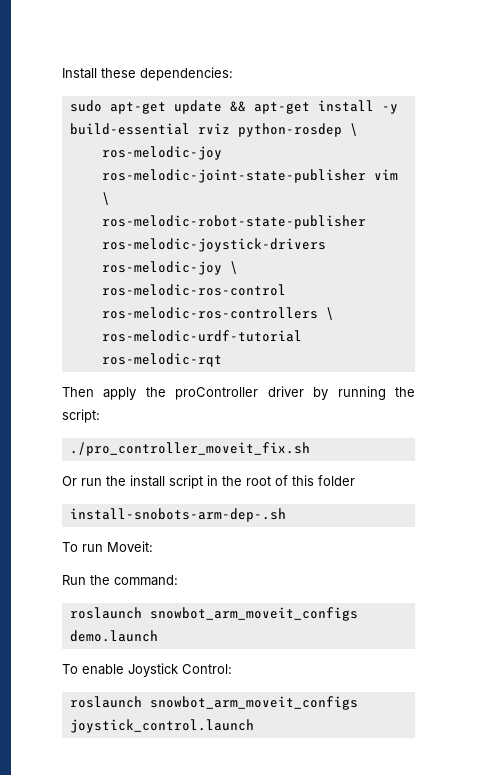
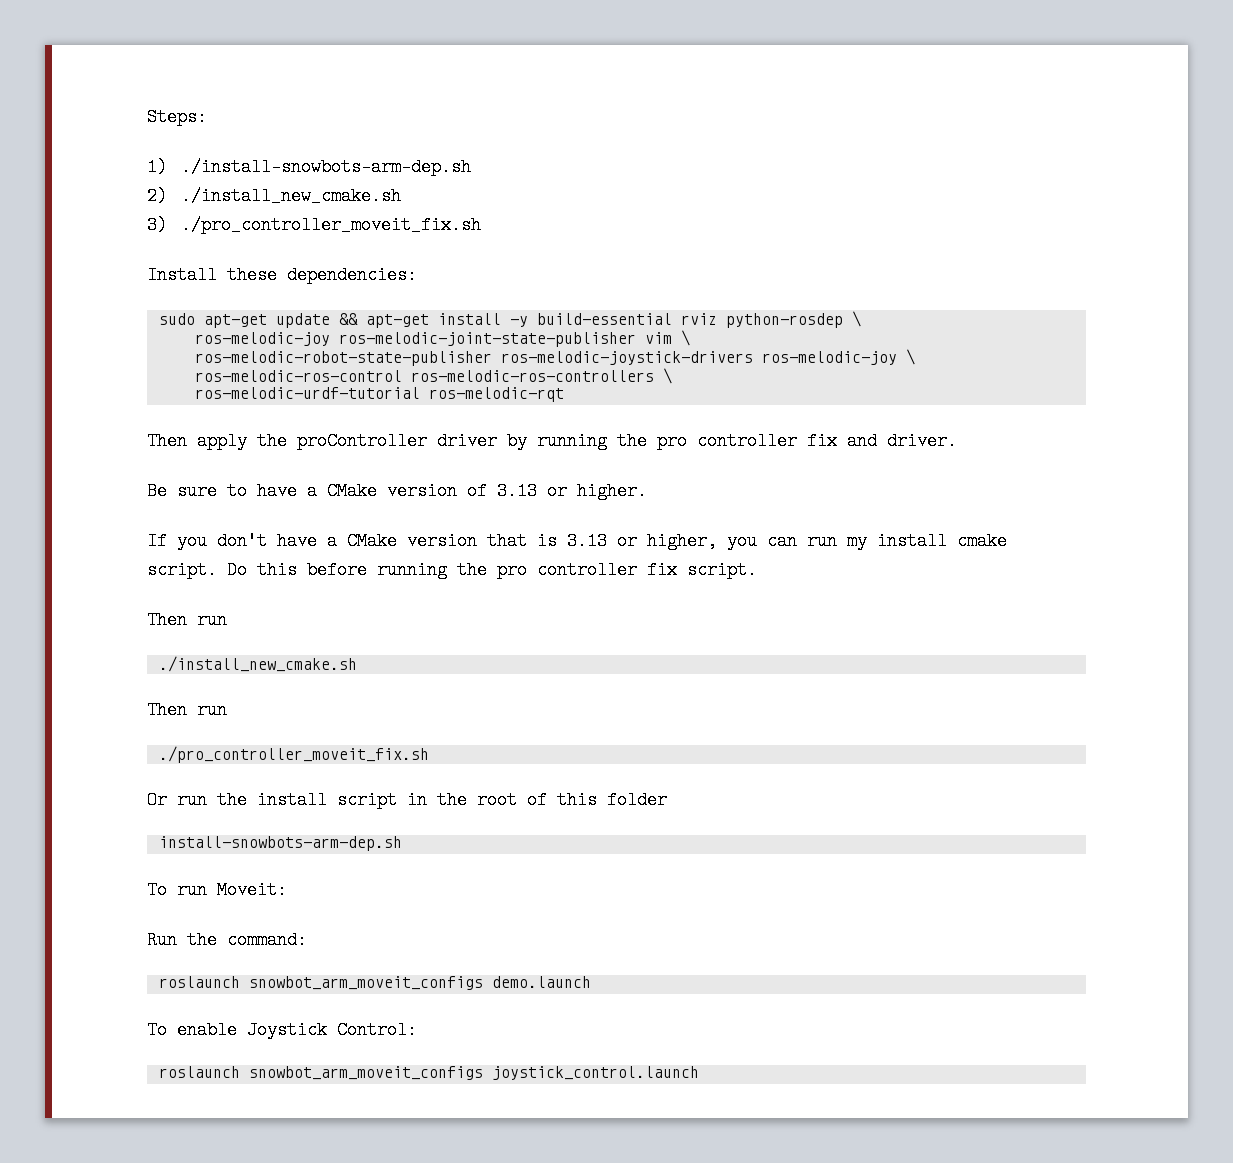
(62, 73) none -> [147,108,207,126] [147,158,472,176] [147,187,402,205] [147,216,482,234] Steps: // 1) ./install-snowbots-arm-dep.sh // 2) ./install_new_cmake.sh // 3) ./pro_controller_moveit_fix.sh //
[62,409,100,423] script: -> [657,432,957,450] [147,482,647,500] [147,532,1007,550] [147,561,757,579] [147,611,227,629] [158,656,357,672] [147,701,227,719] pro controller fix and driver. // Be sure to have a CMake version of 3.13 or higher. // If you don't have a CMake version that is 3.13 or higher, you can run my install cmake script. Do this before running the pro controller fix script. // Then run // ./install_new_cmake.sh // Then run
[69,508,286,522] install-snobots-arm-dep-.sh -> [158,836,402,851] install-snowbots-arm-dep.sh

